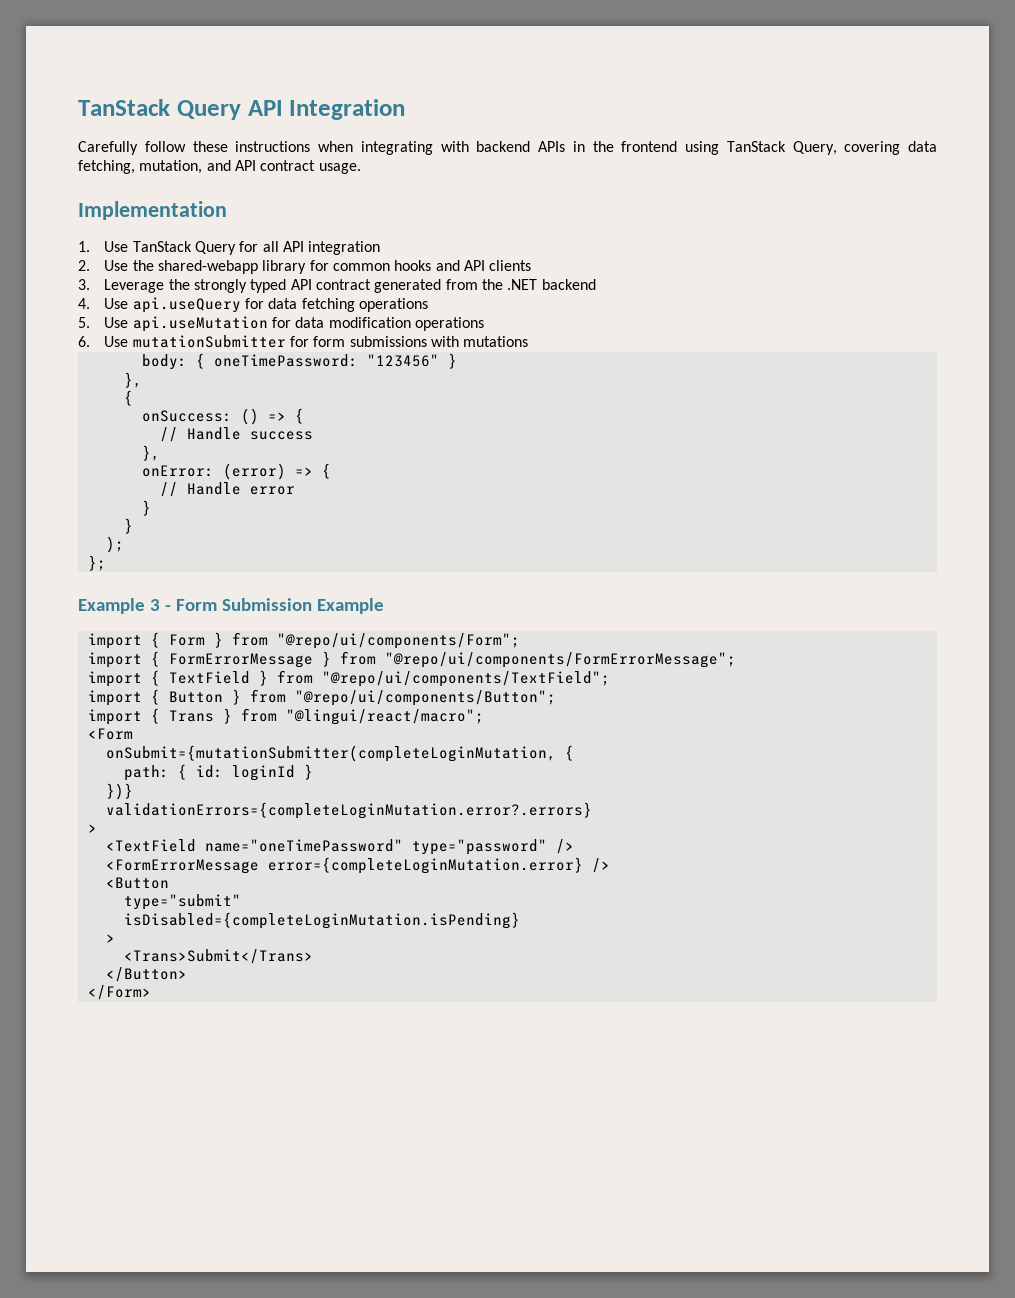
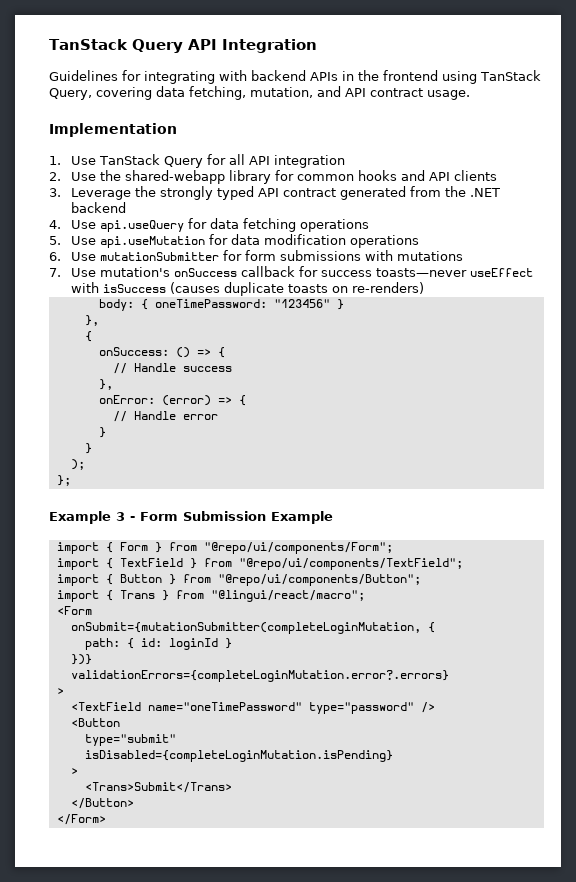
[78,141,353,155] Carefully follow these instructions when -> [49,70,141,81] Guidelines for
(529, 341) none -> [49,266,534,277] [71,282,425,296] // 7. Use mutation's onSuccess callback for success toasts—never useEffect with isSuccess (causes duplicate toasts on re-renders)
[87,651,736,668] // import { FormErrorMessage } from "@repo/ui/components/FormErrorMessage"; -> (393, 548) none
[105,857,610,874] // <FormErrorMessage error={completeLoginMutation.error} /> -> (435, 707) none

